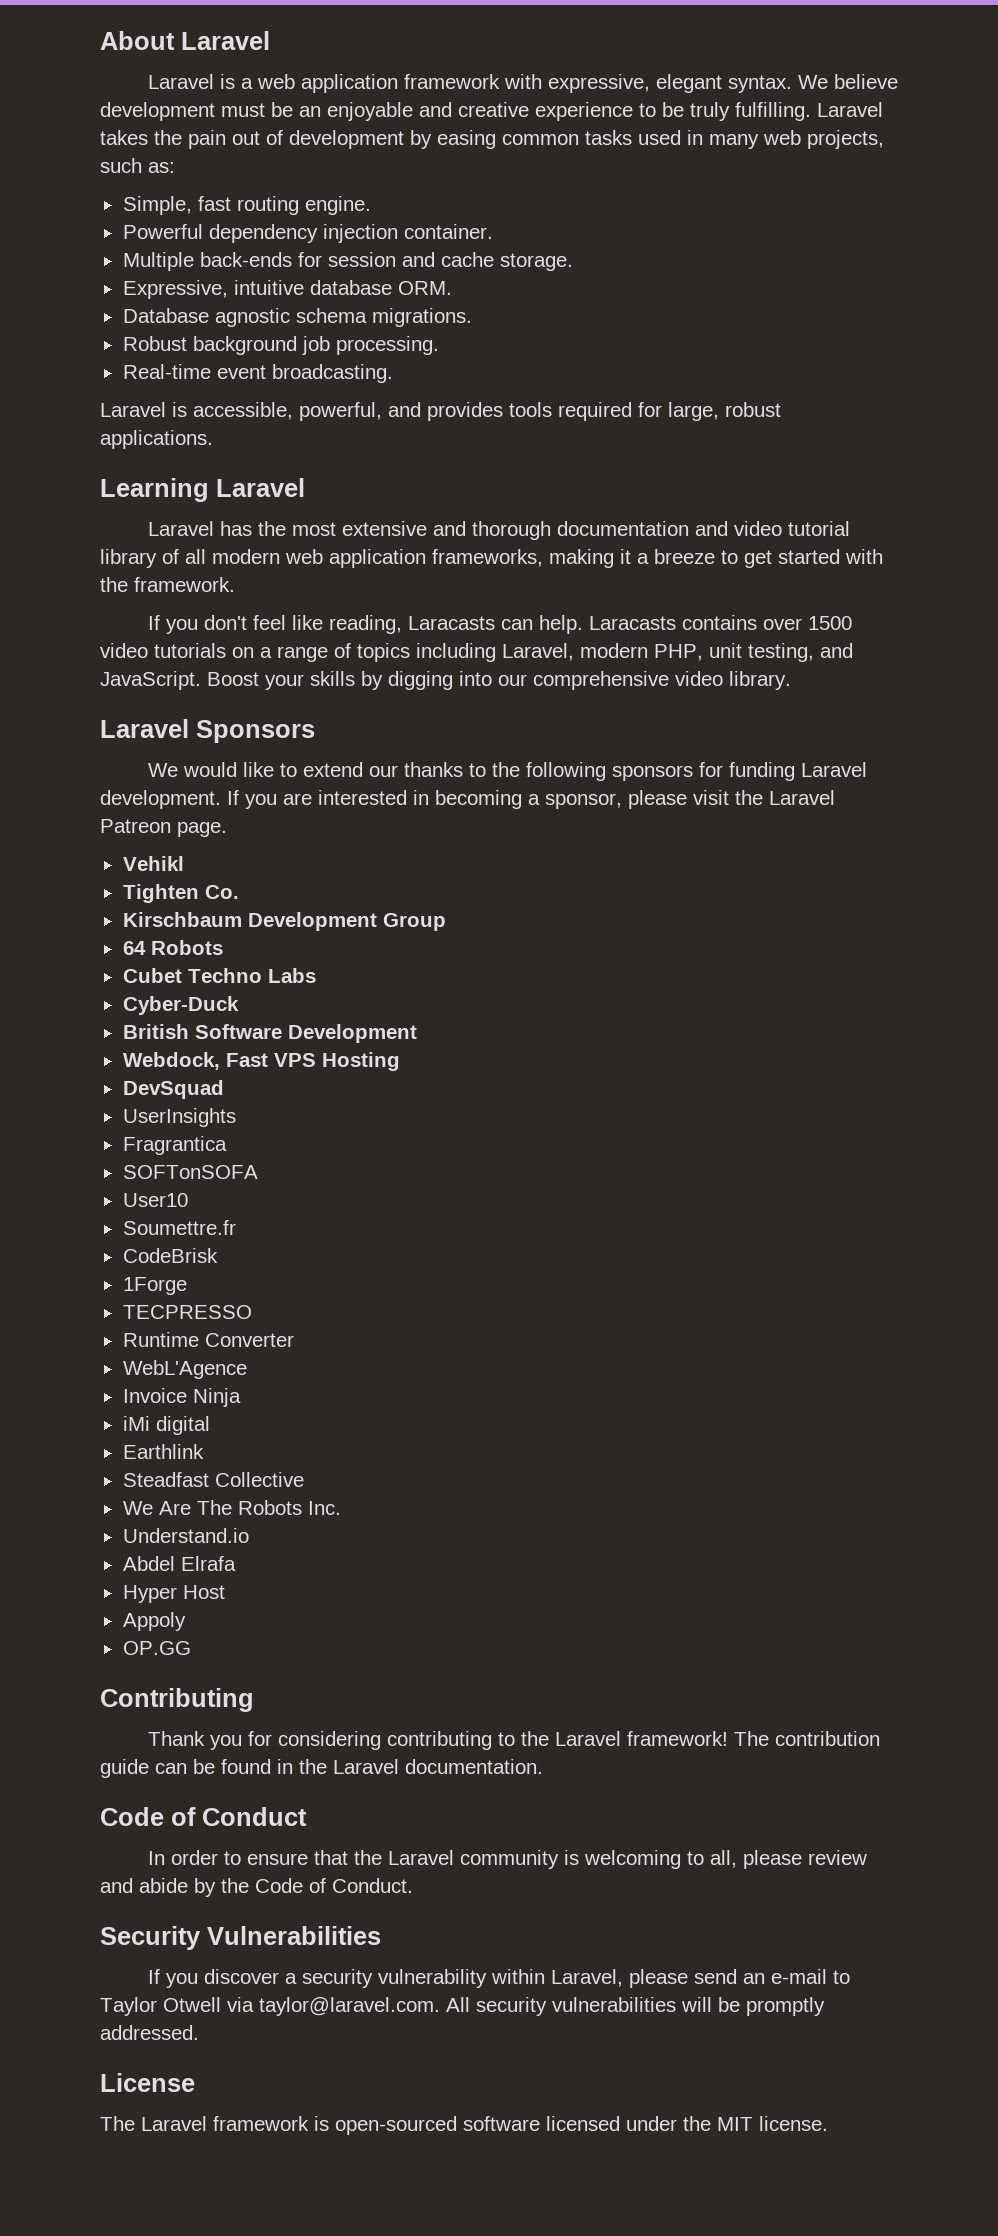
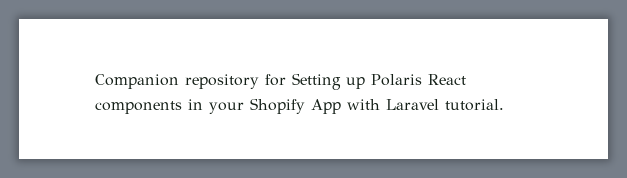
[100,31,270,50] [147,74,898,93] [100,102,883,121] [100,130,884,149] [100,158,175,173] [122,196,371,215] [122,224,493,243] [122,252,573,271] [122,280,452,299] [122,308,472,327] [122,336,439,355] [122,364,393,383] [100,402,781,421] [100,430,213,449] [100,478,305,502] [147,521,850,540] [100,549,883,568] [100,577,235,592] [147,615,852,634] [100,643,853,662] [100,671,791,690] [100,719,315,743] [147,762,867,781] [100,790,835,809] [100,819,227,837] [122,856,184,871] [122,884,239,903] [122,912,446,931] [122,940,223,955] [122,968,316,983] [122,996,239,1015] [122,1024,417,1043] [122,1052,400,1071] [122,1080,224,1099] [122,1108,236,1127] [122,1136,227,1155] [122,1165,258,1179] [122,1193,188,1207] [122,1220,236,1235] [122,1248,218,1263] [122,1277,187,1295] [122,1305,252,1319] [122,1332,294,1347] [122,1360,247,1379] [122,1388,241,1407] [122,1416,210,1435] [122,1444,204,1459] [122,1472,304,1487] [122,1500,341,1515] [122,1528,249,1543] [122,1556,236,1571] [122,1585,225,1603] [122,1612,186,1631] [122,1641,191,1655] [100,1688,254,1712] [147,1731,880,1750] [100,1759,543,1778] [100,1807,307,1826] [147,1850,867,1869] [100,1878,413,1897] [100,1926,381,1950] [147,1969,850,1988] [100,1997,825,2016] [100,2025,199,2040] [100,2073,195,2092] [100,2116,828,2135] About Laravel // Laravel is a web application framework with expressive, elegant syntax. We believe development must be an enjoyable and creative experience to be truly fulfilling. Laravel takes the pain out of development by easing common tasks used in many web projects, such as: // Simple, fast routing engine. // Powerful dependency injection container. // Multiple back-ends for session and cache storage. // Expressive, intuitive database ORM. // Database agnostic schema migrations. // Robust background job processing. // Real-time event broadcasting. // Laravel is accessible, powerful, and provides tools required for large, robust applications. // Learning Laravel // Laravel has the most extensive and thorough documentation and video tutorial library of all modern web application frameworks, making it a breeze to get started with the framework. // If you don't feel like reading, Laracasts can help. Laracasts contains over 1500 video tutorials on a range of topics including Laravel, modern PHP, unit testing, and JavaScript. Boost your skills by digging into our comprehensive video library. // Laravel Sponsors // We would like to extend our thanks to the following sponsors for funding Laravel development. If you are interested in becoming a sponsor, please visit the Laravel Patreon page. // Vehikl // Tighten Co. // Kirschbaum Development Group // 64 Robots // Cubet Techno Labs // Cyber-Duck // British Software Development // Webdock, Fast VPS Hosting // DevSquad // UserInsights // Fragrantica // SOFTonSOFA // User10 // Soumettre.fr // CodeBrisk // 1Forge // TECPRESSO // Runtime Converter // WebL'Agence // Invoice Ninja // iMi digital // Earthlink // Steadfast Collective // We Are The Robots Inc. // Understand.io // Abdel Elrafa // Hyper Host // Appoly // OP.GG // Contributing // Thank you for considering contributing to the Laravel framework! The contribution guide can be found in the Laravel documentation. // Code of Conduct // In order to ensure that the Laravel community is welcoming to all, please review and abide by the Code of Conduct. // Security Vulnerabilities // If you discover a security vulnerability within Laravel, please send an e-mail to Taylor Otwell via taylor@laravel.com. All security vulnerabilities will be promptly addressed. // License // The Laravel framework is open-sourced software licensed under the MIT license. -> [95,73,466,90] [95,98,504,114] Companion repository for Setting up Polaris React components in your Shopify App with Laravel tutorial.

